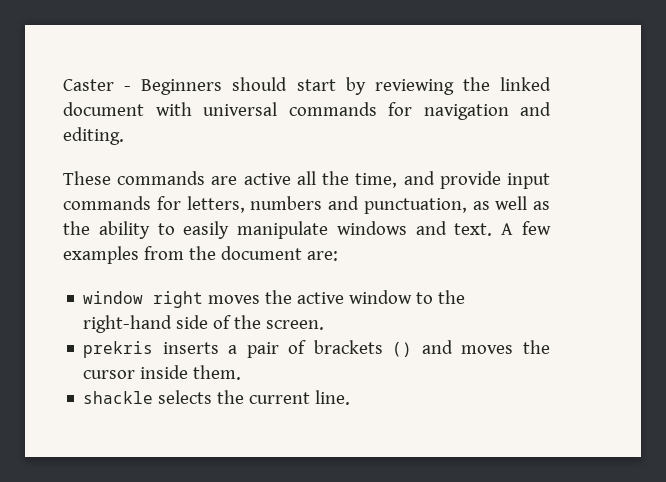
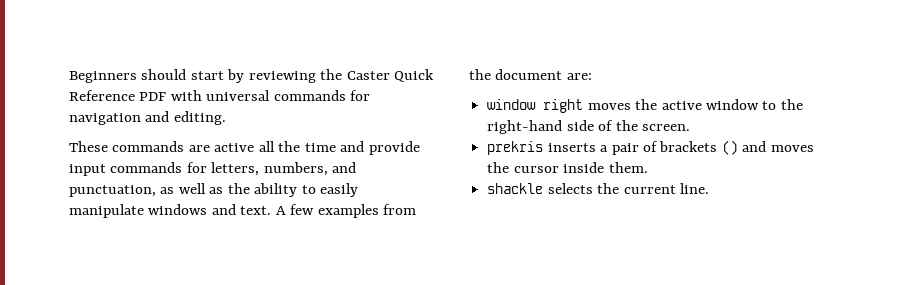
[63,79,132,91] Caster - -> (69, 77) none
[500,77,551,91] [63,102,144,116] linked document -> [346,69,435,82] [69,90,167,101] Caster Quick Reference PDF
[355,173,398,188] time, -> [304,143,336,152] time
[250,196,323,210] numbers -> [263,162,328,176] numbers,

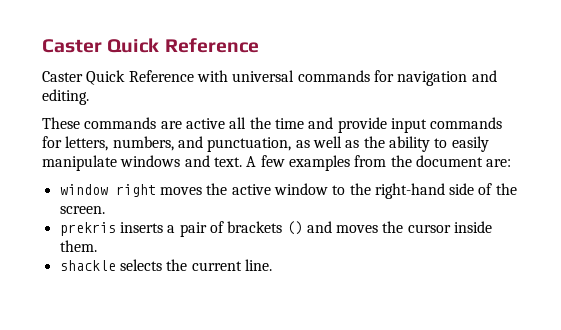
[69,69,435,83] [69,90,167,101] Beginners should start by reviewing the Caster Quick Reference PDF -> [42,38,259,53] [42,70,194,85] Caster Quick Reference // Caster Quick Reference

